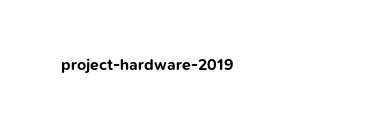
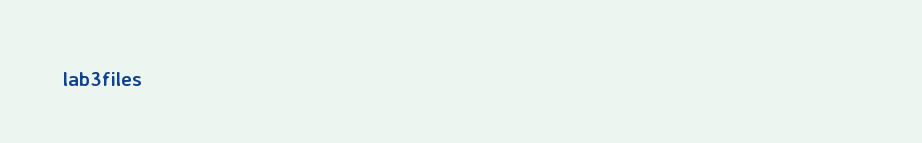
[61,58,233,74] project-hardware-2019 -> [63,72,142,86] lab3files

